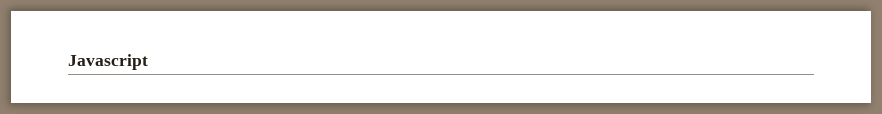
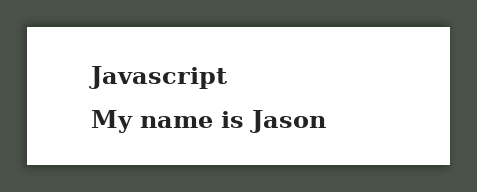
(148, 62) none -> [91,110,326,133] // My name is Jason

